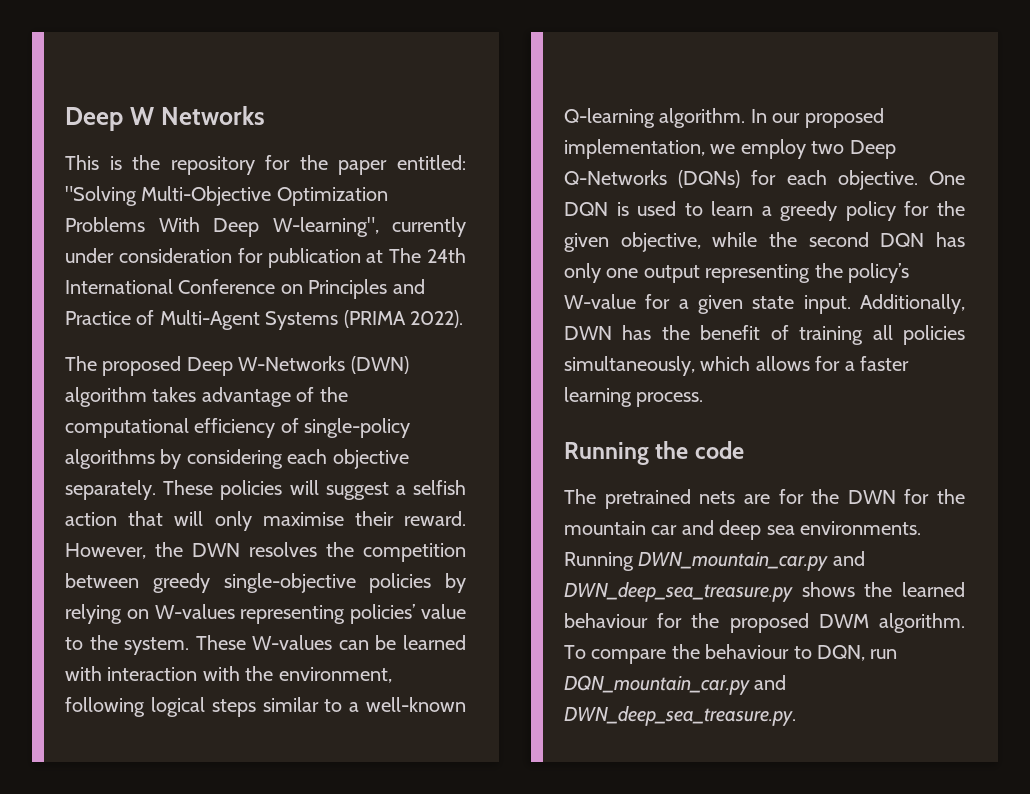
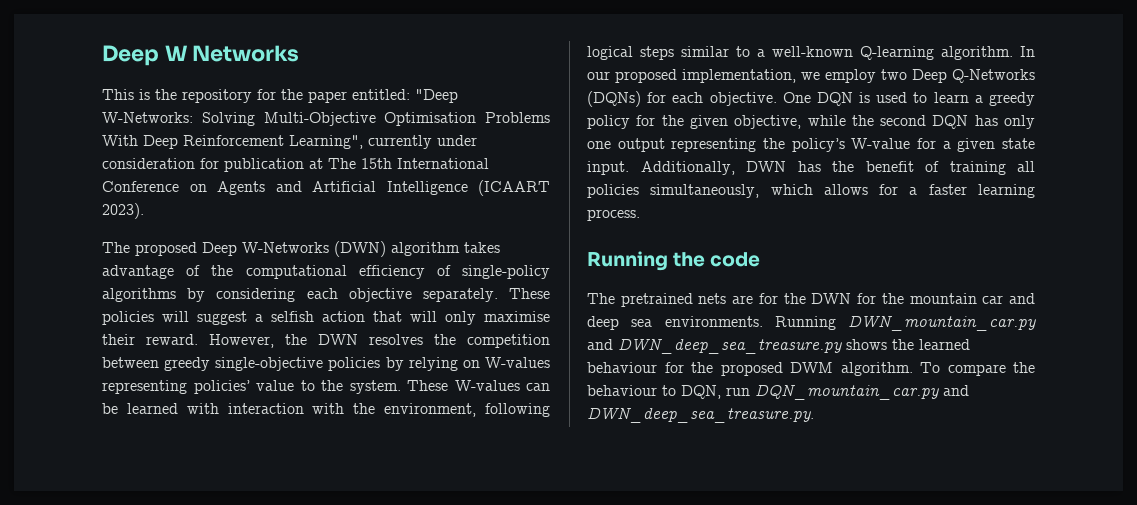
[65,186,388,206] "Solving Multi-Objective Optimization -> [415,89,458,103] [102,112,477,126] "Deep W-Networks: Solving Multi-Objective Optimisation
[272,217,379,237] W-learning", -> [183,135,363,149] Reinforcement Learning",
[426,248,466,263] 24th -> [361,158,392,169] 15th
[308,279,425,299] [65,310,463,330] Principles and Practice of Multi-Agent Systems (PRIMA 2022). -> [217,180,550,196] [102,203,144,219] Agents and Artificial Intelligence (ICAART 2023).

